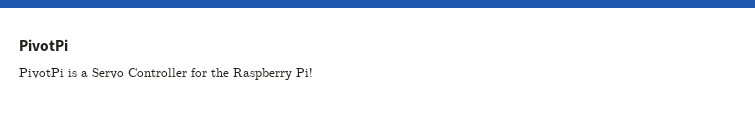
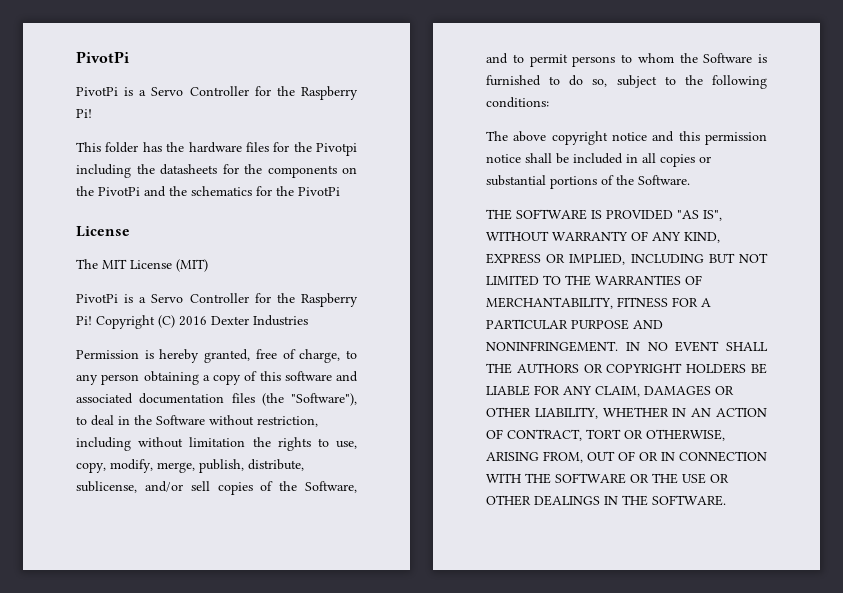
(313, 72) none -> [76,142,357,156] [76,164,357,178] [76,186,340,197] [76,226,130,237] [76,259,208,272] [76,293,358,307] [76,315,308,329] [76,349,358,363] [76,371,358,385] [76,393,357,406] [76,415,318,427] [76,437,357,451] [76,459,304,473] [76,481,357,495] [486,53,767,67] [486,75,767,89] [486,97,549,108] [486,131,767,145] [486,153,711,167] [486,175,690,189] [486,209,722,221] [486,231,720,243] [486,253,768,265] [486,275,702,286] [486,297,711,309] [486,319,663,330] [486,341,768,352] [486,363,767,374] [486,385,734,397] [486,407,767,419] [486,429,725,441] [486,451,767,463] [486,473,729,484] [486,495,726,506] // This folder has the hardware files for the Pivotpi including the datasheets for the components on the PivotPi and the schematics for the PivotPi // License // The MIT License (MIT) // PivotPi is a Servo Controller for the Raspberry Pi! Copyright (C) 2016 Dexter Industries // Permission is hereby granted, free of charge, to any person obtaining a copy of this software and associated documentation files (the "Software"), to deal in the Software without restriction, including without limitation the rights to use, copy, modify, merge, publish, distribute, sublicense, and/or sell copies of the Software, and to permit persons to whom the Software is furnished to do so, subject to the following conditions: // The above copyright notice and this permission notice shall be included in all copies or substantial portions of the Software. // THE SOFTWARE IS PROVIDED "AS IS", WITHOUT WARRANTY OF ANY KIND, EXPRESS OR IMPLIED, INCLUDING BUT NOT LIMITED TO THE WARRANTIES OF MERCHANTABILITY, FITNESS FOR A PARTICULAR PURPOSE AND NONINFRINGEMENT. IN NO EVENT SHALL THE AUTHORS OR COPYRIGHT HOLDERS BE LIABLE FOR ANY CLAIM, DAMAGES OR OTHER LIABILITY, WHETHER IN AN ACTION OF CONTRACT, TORT OR OTHERWISE, ARISING FROM, OUT OF OR IN CONNECTION WITH THE SOFTWARE OR THE USE OR OTHER DEALINGS IN THE SOFTWARE.

